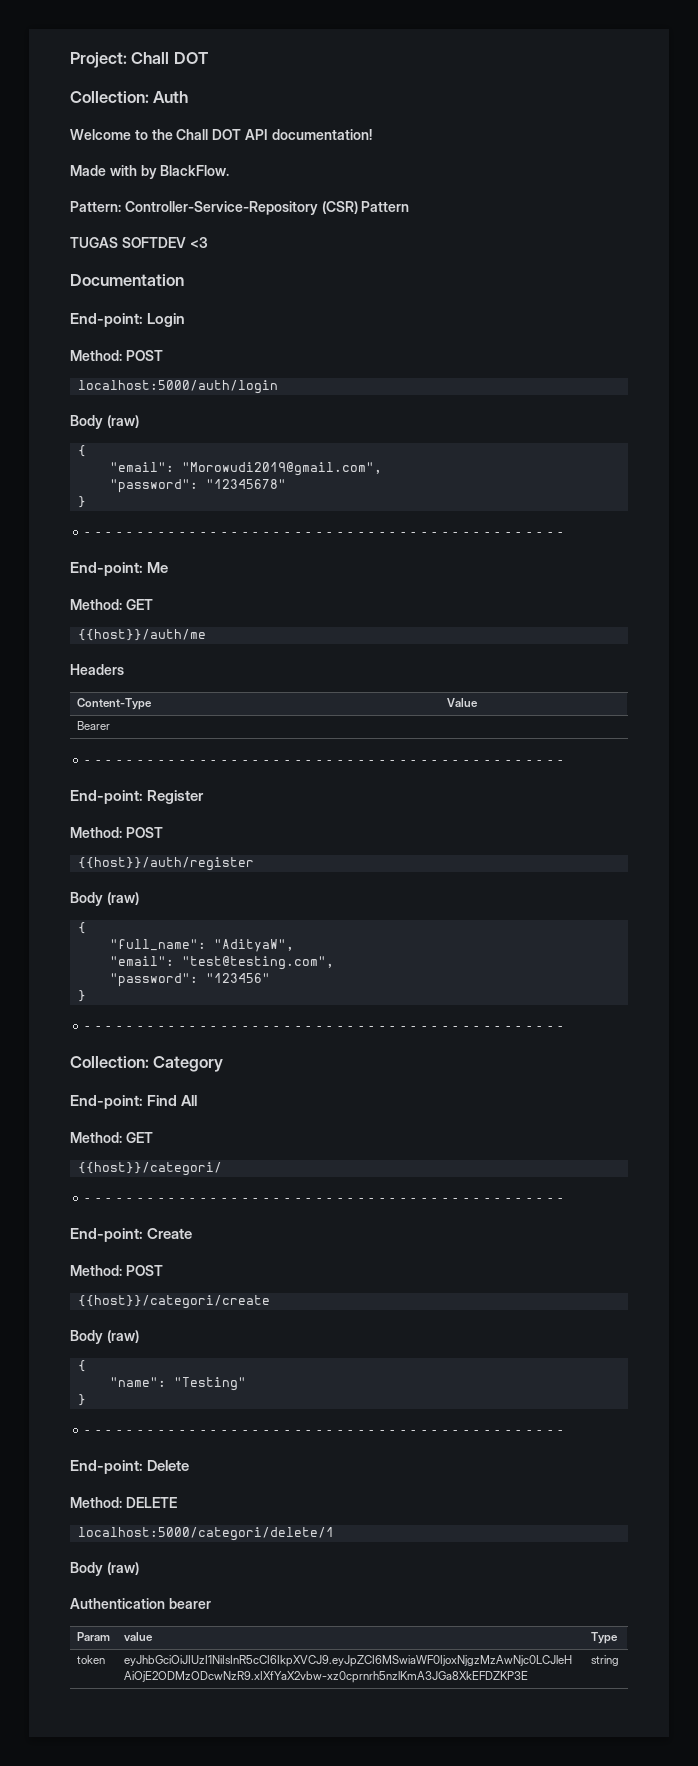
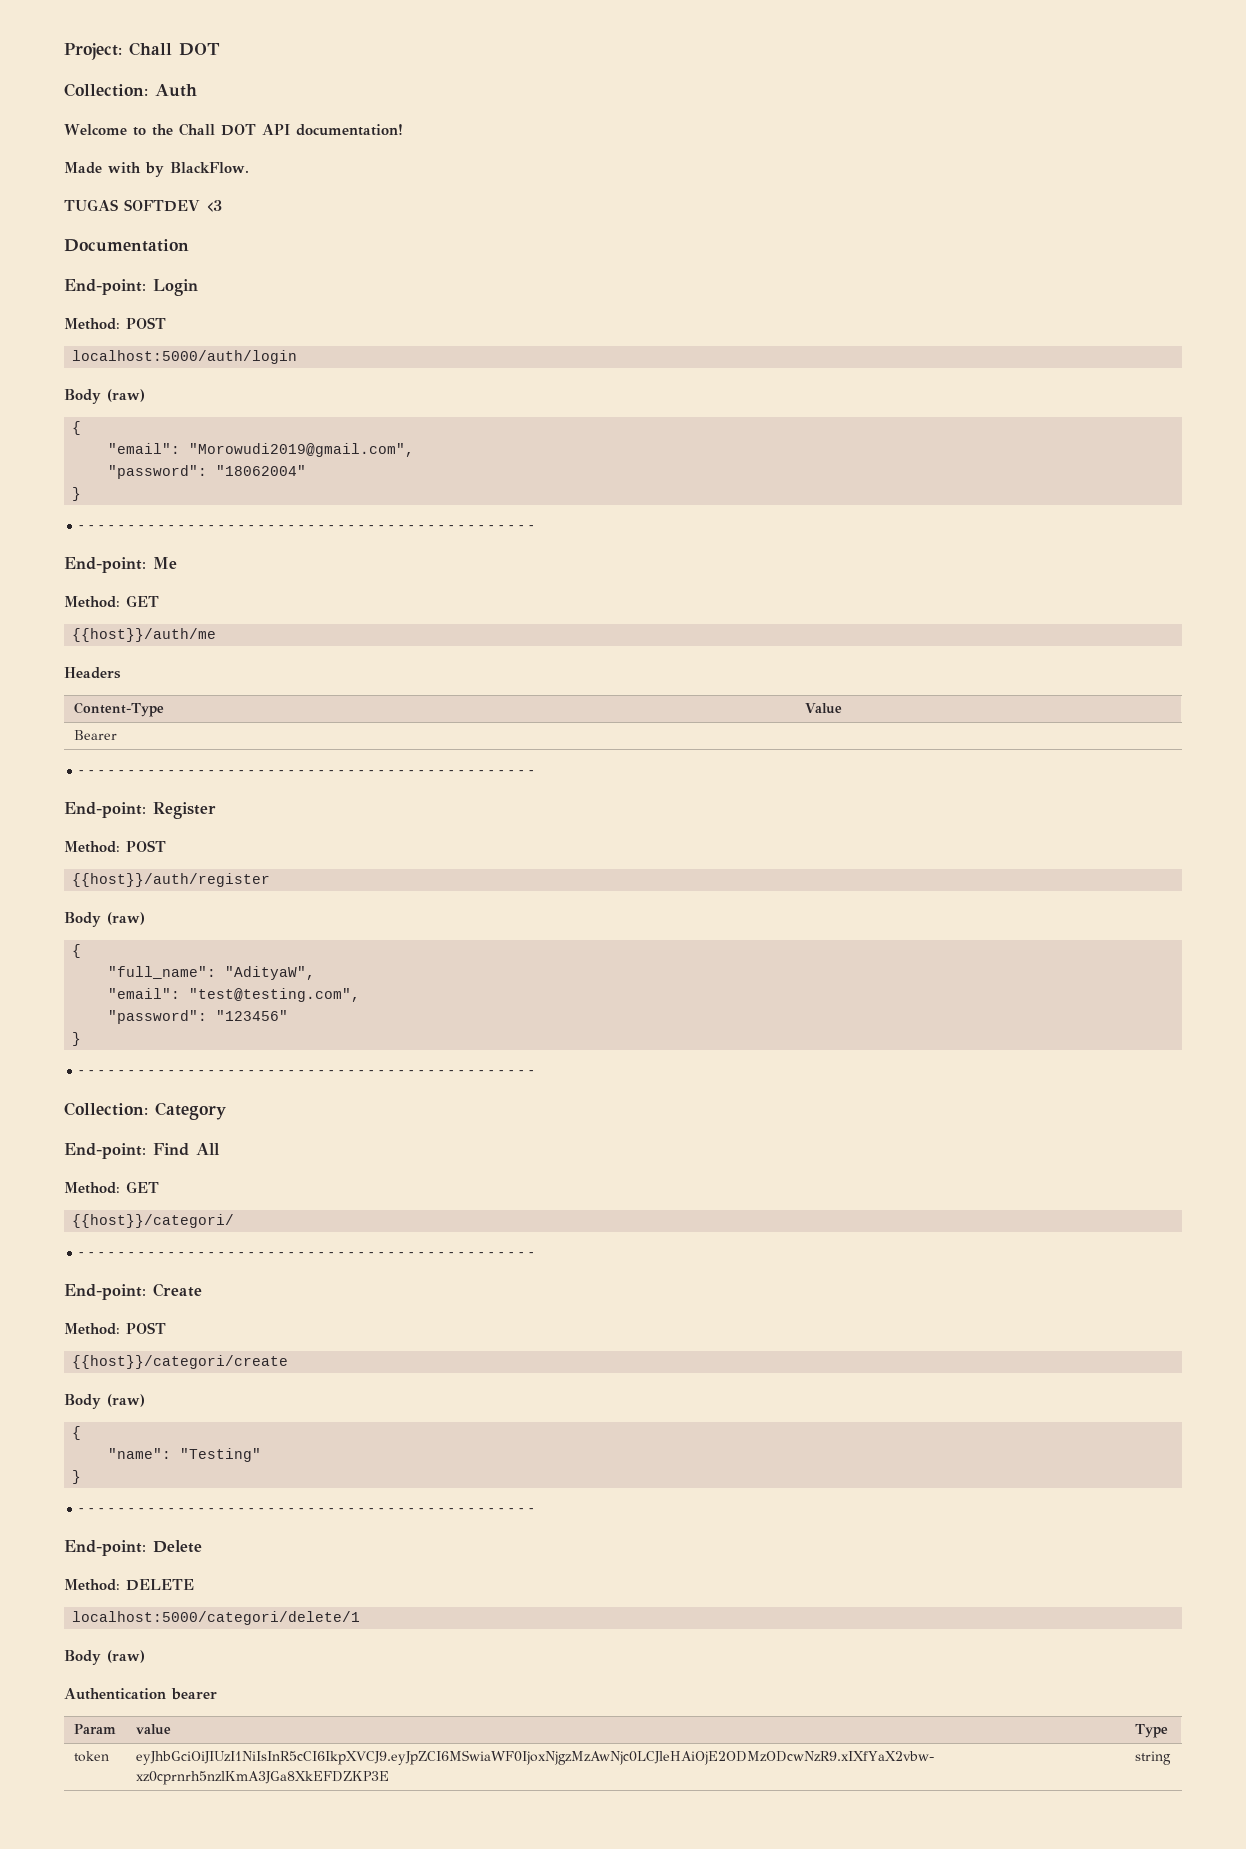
[70,201,410,215] // Pattern: Controller-Service-Repository (CSR) Pattern -> (249, 167) none
[205,479,286,489] "12345678" -> [216,465,307,476] "18062004"

